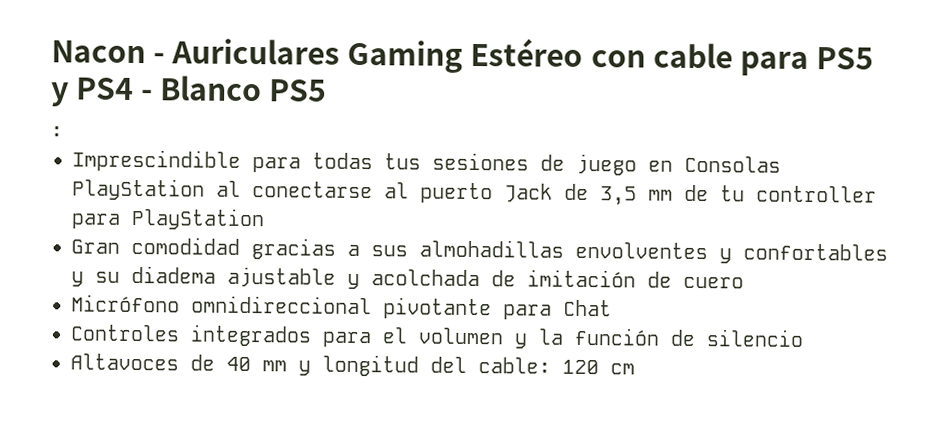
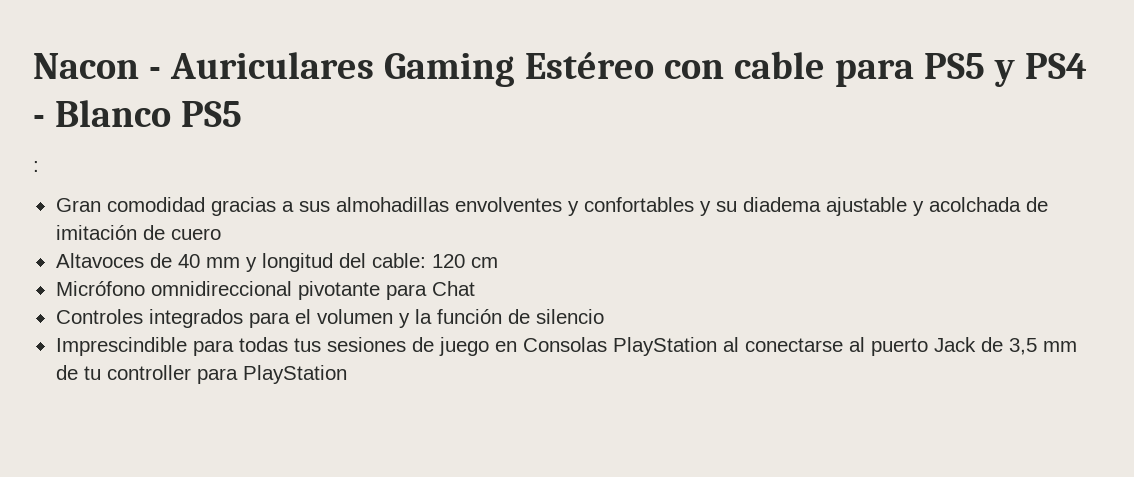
(63, 132) none -> [55,197,1048,216] [55,225,221,240] [55,253,498,272] [55,281,475,300] [55,309,604,328] // Gran comodidad gracias a sus almohadillas envolventes y confortables y su diadema ajustable y acolchada de imitación de cuero // Altavoces de 40 mm y longitud del cable: 120 cm // Micrófono omnidireccional pivotante para Chat // Controles integrados para el volumen y la función de silencio
[71,236,888,264] [71,265,744,290] [71,294,612,320] [70,324,804,349] [70,353,635,377] // Gran comodidad gracias a sus almohadillas envolventes y confortables y su diadema ajustable y acolchada de imitación de cuero // Micrófono omnidireccional pivotante para Chat // Controles integrados para el volumen y la función de silencio // Altavoces de 40 mm y longitud del cable: 120 cm -> (347, 374) none

